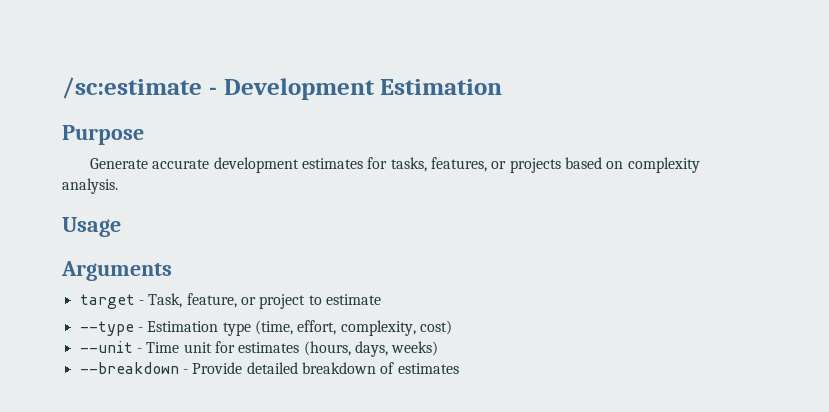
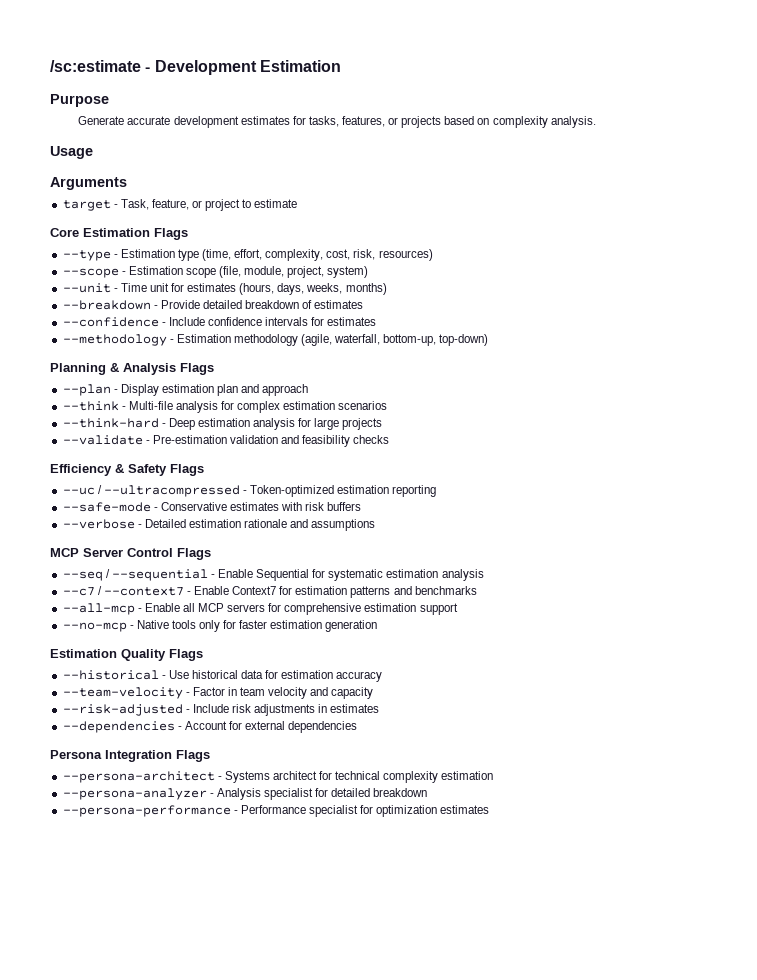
(381, 299) none -> [50,228,188,240] // Core Estimation Flags
[419,320,452,335] cost) -> [326,249,433,261] [62,266,369,278] cost, risk, resources) // --scope - Estimation scope (file, module, project, system)
[391,341,439,356] weeks) -> [306,283,387,295] weeks, months)
(459, 368) none -> [62,317,377,327] [62,334,489,346] [50,363,214,375] [62,384,309,396] [62,401,388,413] [62,418,383,430] [62,435,390,447] [50,464,204,476] [62,485,437,497] [62,502,362,512] [62,519,376,531] [50,548,211,560] [62,569,484,581] [62,586,477,598] [62,603,458,615] [62,620,378,632] [50,649,203,661] [62,670,383,682] [62,687,374,699] [62,704,380,716] [62,721,358,733] [50,750,210,762] [62,771,494,783] [62,788,428,800] [62,805,490,817] // --confidence - Include confidence intervals for estimates // --methodology - Estimation methodology (agile, waterfall, bottom-up, top-down) // Planning & Analysis Flags // --plan - Display estimation plan and approach // --think - Multi-file analysis for complex estimation scenarios // --think-hard - Deep estimation analysis for large projects // --validate - Pre-estimation validation and feasibility checks // Efficiency & Safety Flags // --uc / --ultracompressed - Token-optimized estimation reporting // --safe-mode - Conservative estimates with risk buffers // --verbose - Detailed estimation rationale and assumptions // MCP Server Control Flags // --seq / --sequential - Enable Sequential for systematic estimation analysis // --c7 / --context7 - Enable Context7 for estimation patterns and benchmarks // --all-mcp - Enable all MCP servers for comprehensive estimation support // --no-mcp - Native tools only for faster estimation generation // Estimation Quality Flags // --historical - Use historical data for estimation accuracy // --team-velocity - Factor in team velocity and capacity // --risk-adjusted - Include risk adjustments in estimates // --dependencies - Account for external dependencies // Persona Integration Flags // --persona-architect - Systems architect for technical complexity estimation // --persona-analyzer - Analysis specialist for detailed breakdown // --persona-performance - Performance specialist for optimization estimates

